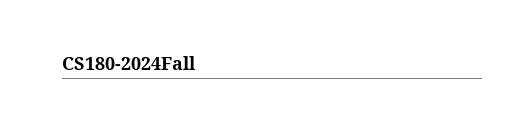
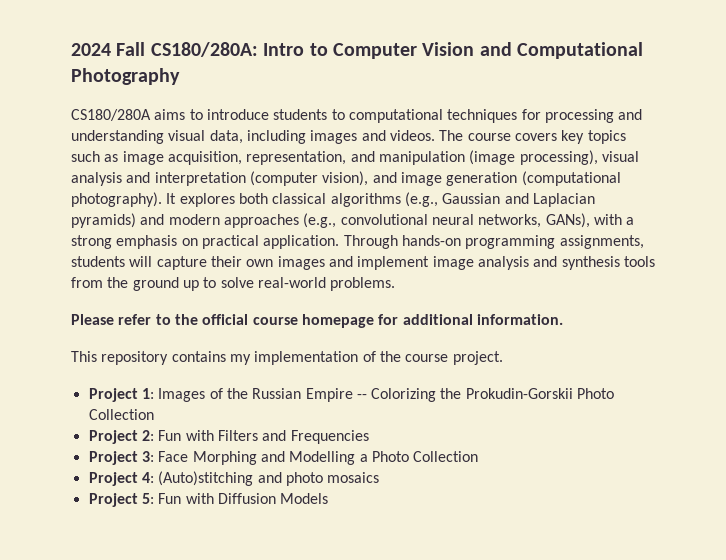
[62,56,196,70] CS180-2024Fall -> [71,42,644,59] [71,68,180,85] [71,109,643,123] [71,130,626,144] [71,150,639,165] [71,171,621,186] [71,192,595,207] [71,213,635,228] [71,235,644,249] [71,256,655,270] [71,277,396,291] [71,314,563,328] [71,351,503,365] [88,388,615,402] [88,409,154,420] [88,430,369,444] [88,451,479,465] [88,471,380,486] [88,493,329,507] 2024 Fall CS180/280A: Intro to Computer Vision and Computational Photography // CS180/280A aims to introduce students to computational techniques for processing and understanding visual data, including images and videos. The course covers key topics such as image acquisition, representation, and manipulation (image processing), visual analysis and interpretation (computer vision), and image generation (computational photography). It explores both classical algorithms (e.g., Gaussian and Laplacian pyramids) and modern approaches (e.g., convolutional neural networks, GANs), with a strong emphasis on practical application. Through hands-on programming assignments, students will capture their own images and implement image analysis and synthesis tools from the ground up to solve real-world problems. // Please refer to the official course homepage for additional information. // This repository contains my implementation of the course project. // Project 1: Images of the Russian Empire -- Colorizing the Prokudin-Gorskii Photo Collection // Project 2: Fun with Filters and Frequencies // Project 3: Face Morphing and Modelling a Photo Collection // Project 4: (Auto)stitching and photo mosaics // Project 5: Fun with Diffusion Models

